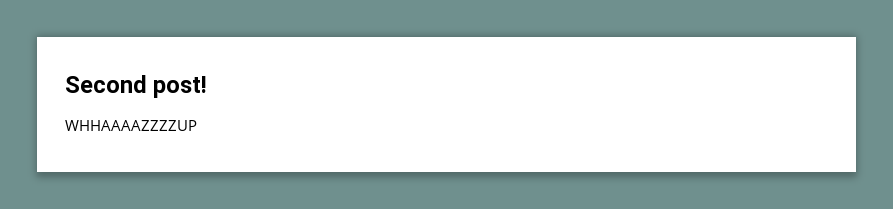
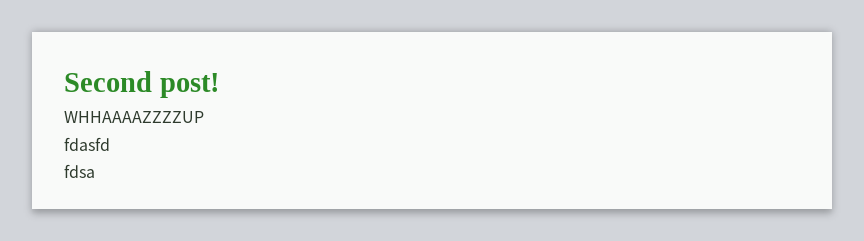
(197, 125) none -> [64,137,110,151] [64,164,95,178] // fdasfd // fdsa

